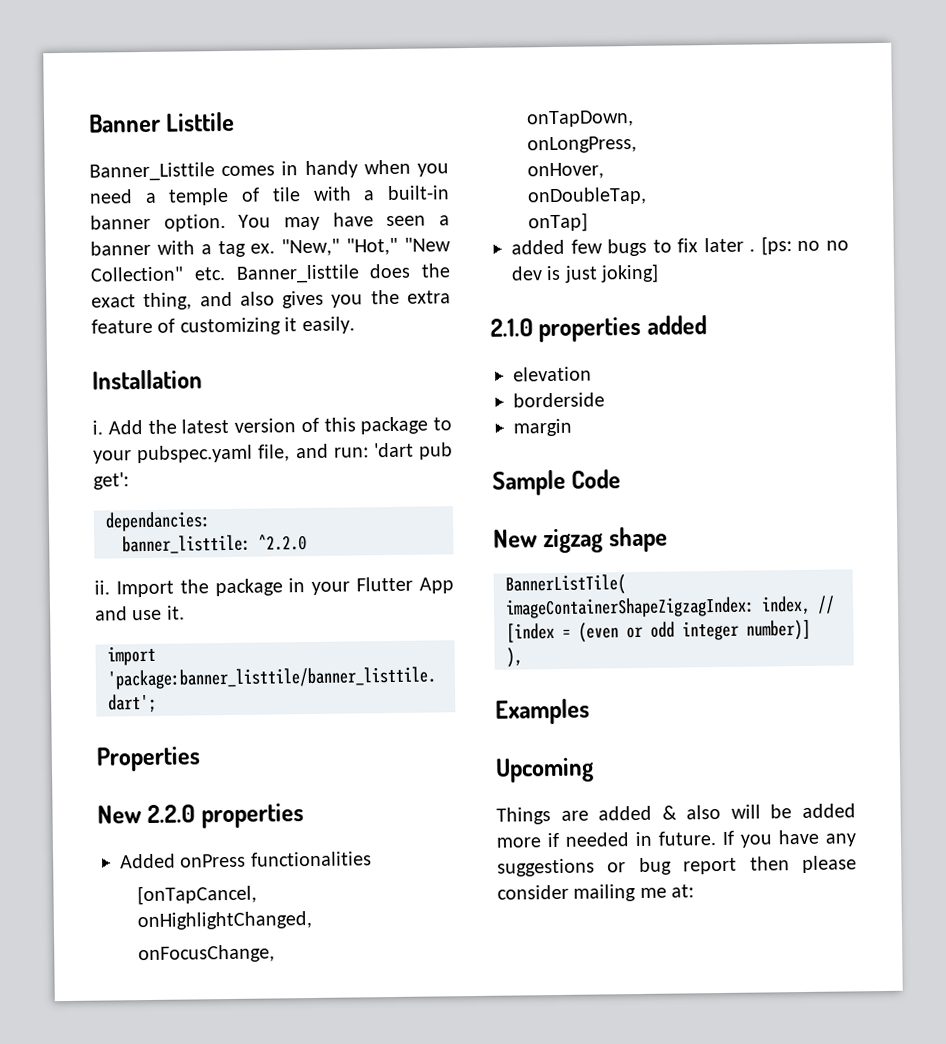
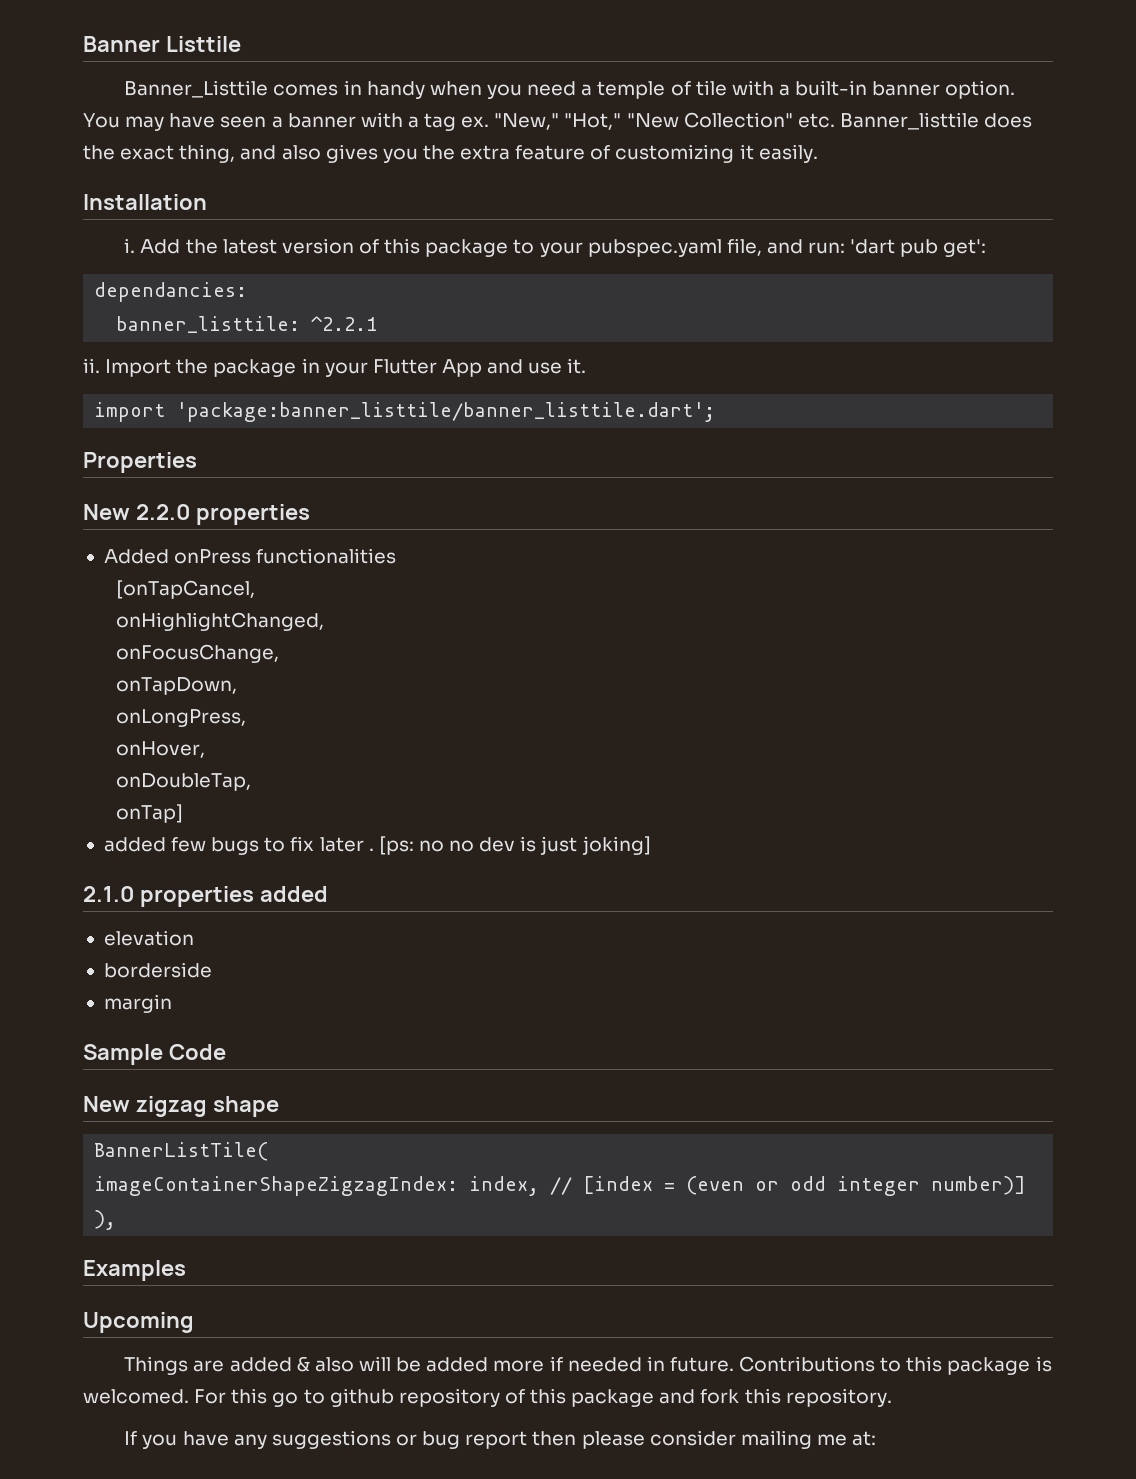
[258,534,307,551] ^2.2.0 -> [311,316,378,331] ^2.2.1
(716, 838) none -> [739,1356,1052,1375] [83,1388,892,1407] Contributions to this package is welcomed. For this go to github repository of this package and fork this repository. //

